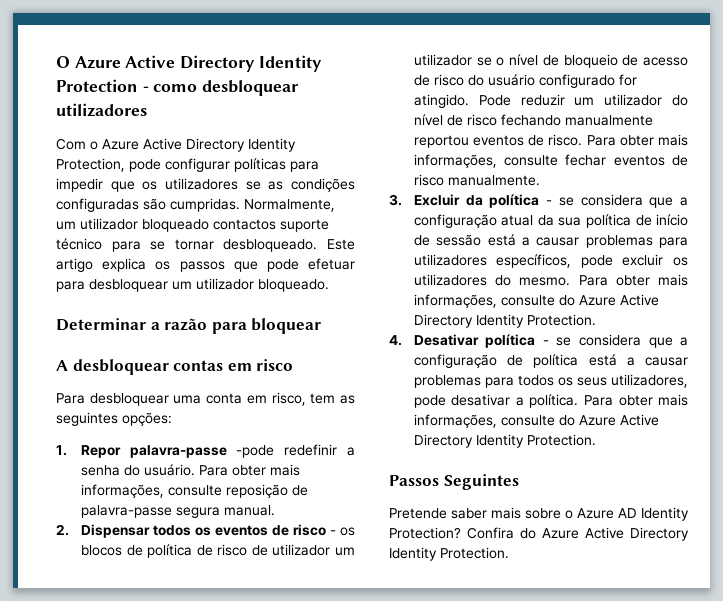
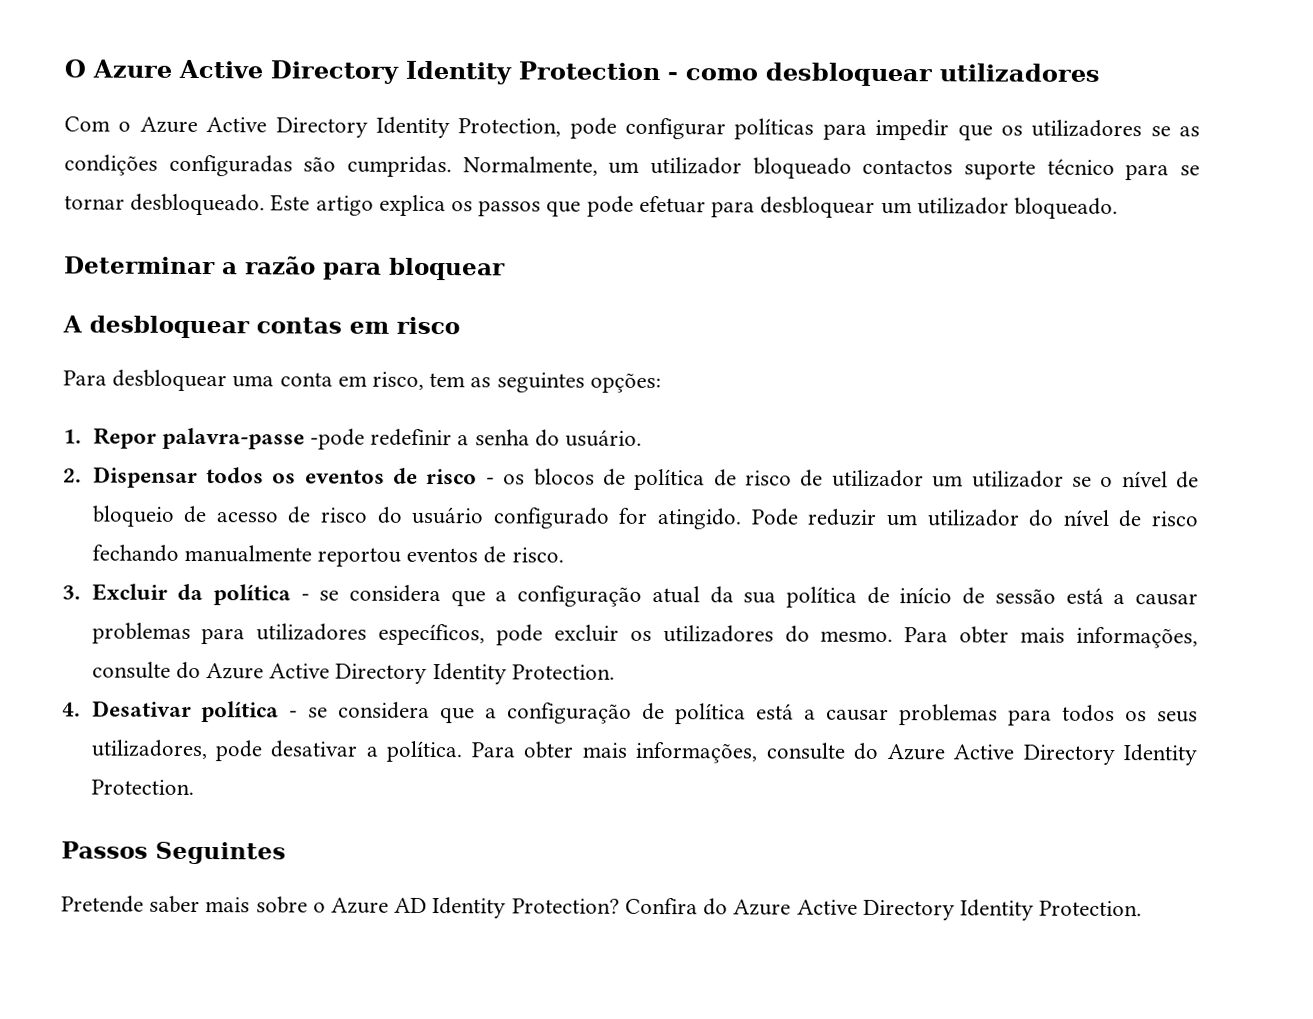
[198,464,300,476] [80,484,308,498] [80,505,275,518] Para obter mais informações, consulte reposição de palavra-passe segura manual. -> (642, 438) none
[586,134,688,146] [413,154,688,168] [413,174,540,186] Para obter mais informações, consulte fechar eventos de risco manualmente. -> (564, 555) none

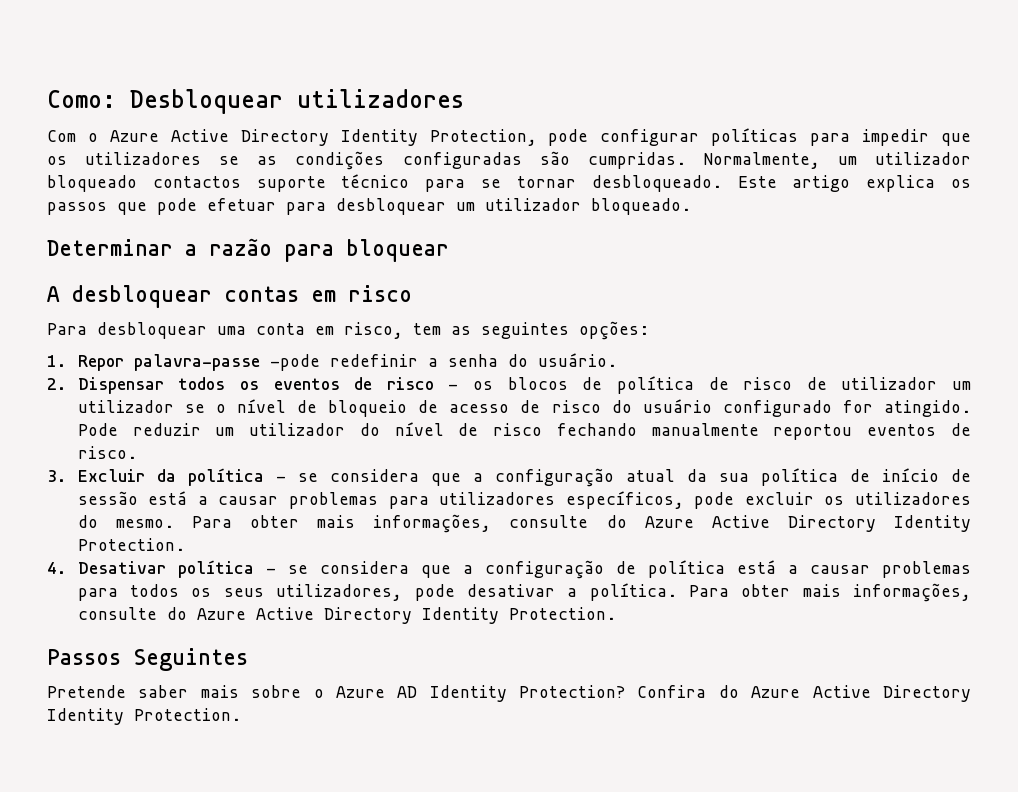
[64,59,932,87] O Azure Active Directory Identity Protection - como desbloquear -> [47,89,283,114] Como: Desbloquear

